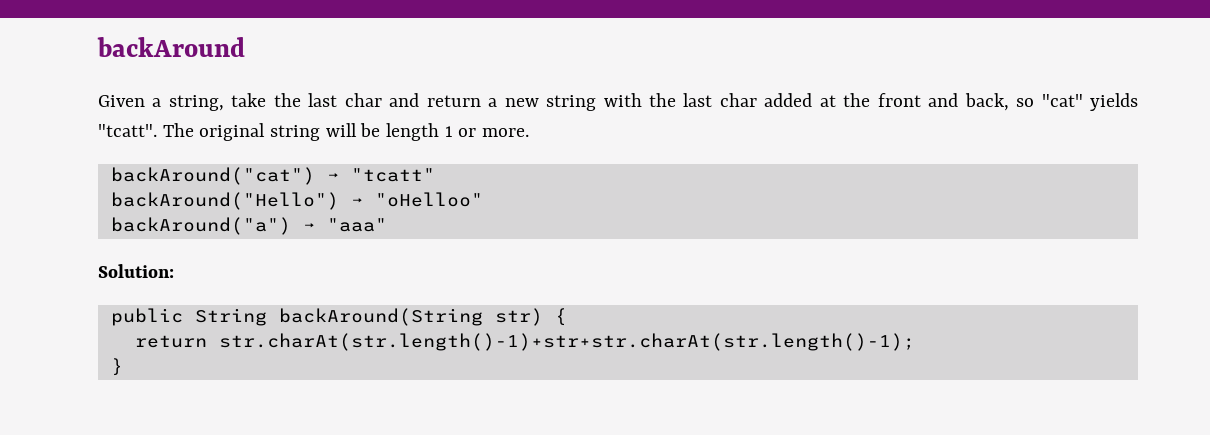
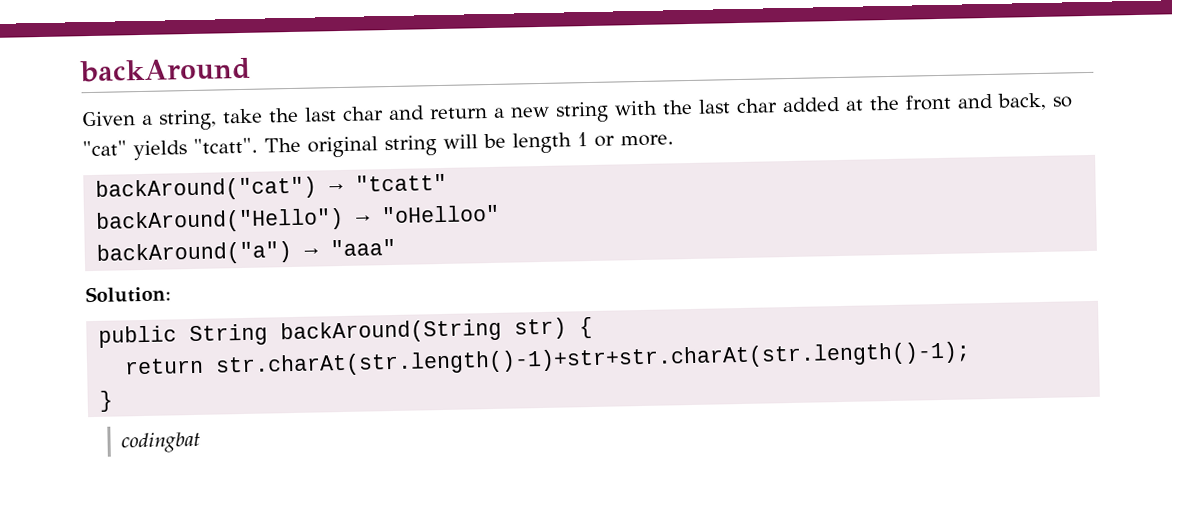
(123, 367) none -> [121,431,202,454] // codingbat

